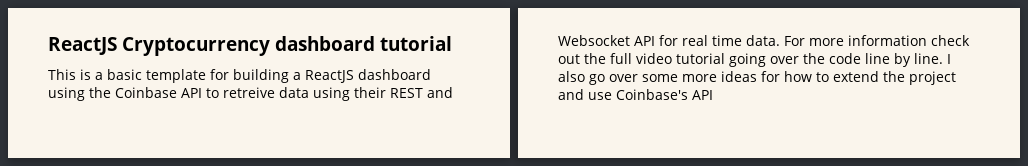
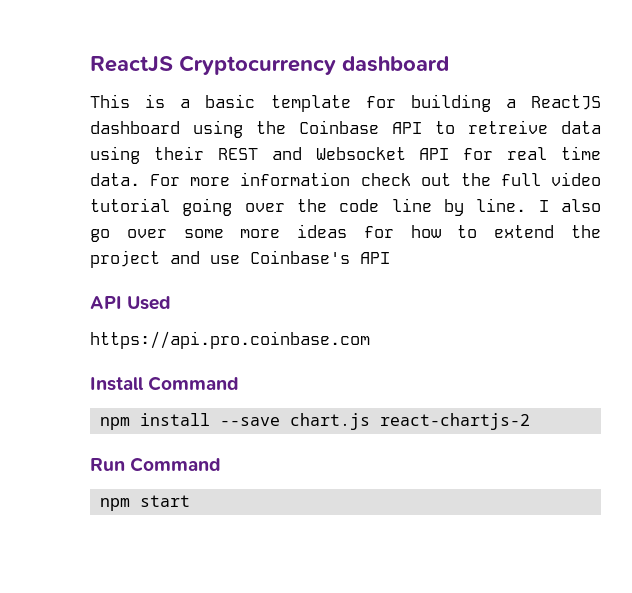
[380,36,453,51] tutorial -> (449, 64) none
(713, 95) none -> [90,296,172,310] [90,331,370,349] [90,376,240,391] [100,413,531,430] [90,457,222,472] [100,495,191,511] // API Used // https://api.pro.coinbase.com // Install Command // npm install --save chart.js react-chartjs-2 // Run Command // npm start

